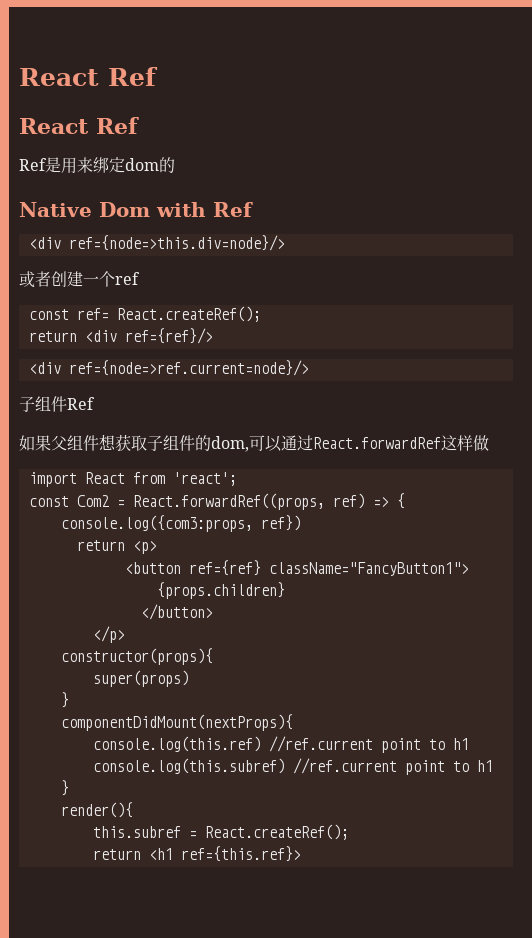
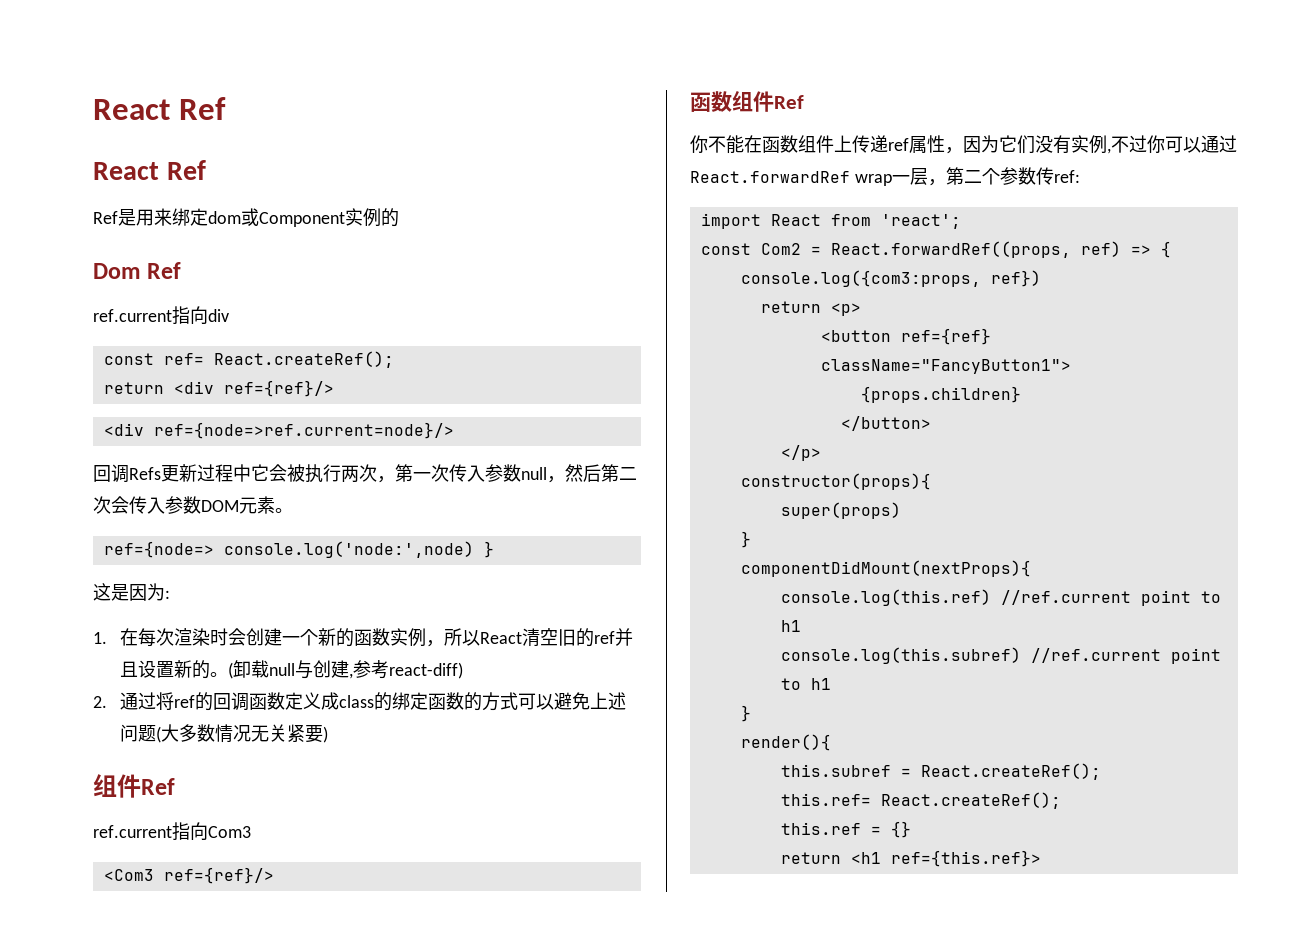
[159,157,175,173] [19,202,253,217] [28,235,285,251] [19,271,140,288] 的 // Native Dom with Ref // <div ref={node=>this.div=node}/> // 或者创建一个ref -> [241,208,399,227] [93,262,182,279] [93,306,229,325] 或Component实例的 // Dom Ref // ref.current指向div
[19,396,95,412] [19,434,489,452] 子组件Ref // 如果父组件想获取子组件的dom,可以通过React.forwardRef这样做 -> [93,464,637,483] [93,496,293,514] [103,541,494,558] [93,583,170,601] [93,628,633,647] [119,660,463,679] [93,692,626,711] [119,724,328,743] [93,774,175,798] [93,822,251,841] [103,867,274,884] [690,91,804,112] [690,135,1237,154] [690,167,1080,186] 回调Refs更新过程中它会被执行两次，第一次传入参数null，然后第二次会传入参数DOM元素。 // ref={node=> console.log('node:',node) } // 这是因为: // 1.在每次渲染时会创建一个新的函数实例，所以React清空旧的ref并且设置新的。(卸载null与创建,参考react-diff) // 2.通过将ref的回调函数定义成class的绑定函数的方式可以避免上述问题(大多数情况无关紧要) // 组件Ref // ref.current指向Com3 // <Com3 ref={ref}/> // 函数组件Ref // 你不能在函数组件上传递ref属性，因为它们没有实例,不过你可以通过React.forwardRef wrap一层，第二个参数传ref:
(349, 832) none -> [780,792,1061,809] [780,821,911,838] // this.ref= React.createRef(); // this.ref = {}

